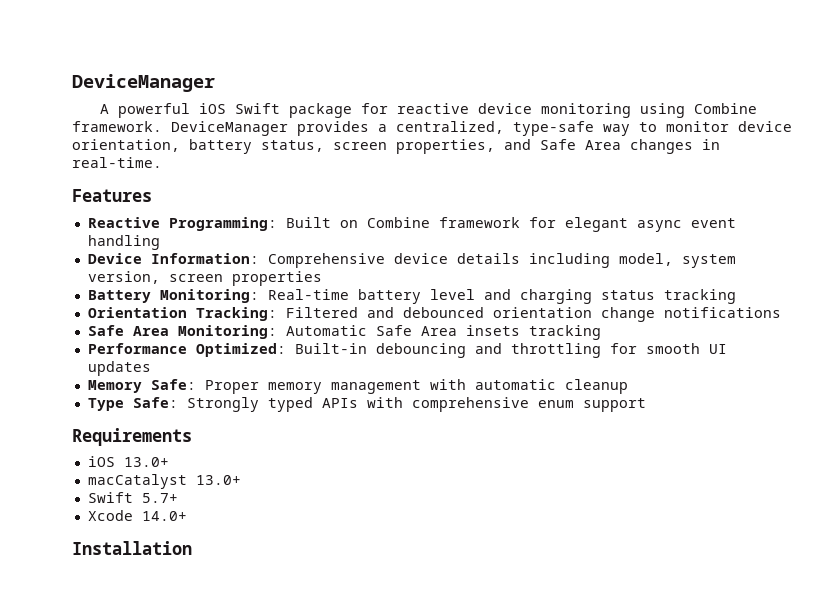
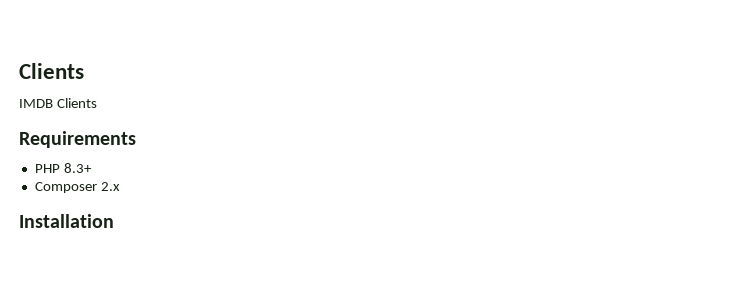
[72,74,215,92] [99,103,757,118] [72,121,792,136] [72,139,720,154] [72,157,162,168] [72,189,152,202] [87,217,736,232] [87,235,160,250] [87,253,736,268] [87,271,322,286] [87,289,736,304] [87,307,781,322] [87,325,601,340] [87,343,727,358] [87,361,151,376] [87,379,628,394] [87,397,646,412] [72,428,192,446] [87,456,169,467] [87,474,241,489] [87,492,178,503] [87,510,187,521] DeviceManager // A powerful iOS Swift package for reactive device monitoring using Combine framework. DeviceManager provides a centralized, type-safe way to monitor device orientation, battery status, screen properties, and Safe Area changes in real-time. // Features // Reactive Programming: Built on Combine framework for elegant async event handling // Device Information: Comprehensive device details including model, system version, screen properties // Battery Monitoring: Real-time battery level and charging status tracking // Orientation Tracking: Filtered and debounced orientation change notifications // Safe Area Monitoring: Automatic Safe Area insets tracking // Performance Optimized: Built-in debouncing and throttling for smooth UI updates // Memory Safe: Proper memory management with automatic cleanup // Type Safe: Strongly typed APIs with comprehensive enum support // Requirements // iOS 13.0+ // macCatalyst 13.0+ // Swift 5.7+ // Xcode 14.0+ -> [19,63,84,79] [19,98,97,108] [19,131,136,148] [34,163,92,173] [34,182,120,193] Clients // IMDB Clients // Requirements // PHP 8.3+ // Composer 2.x

